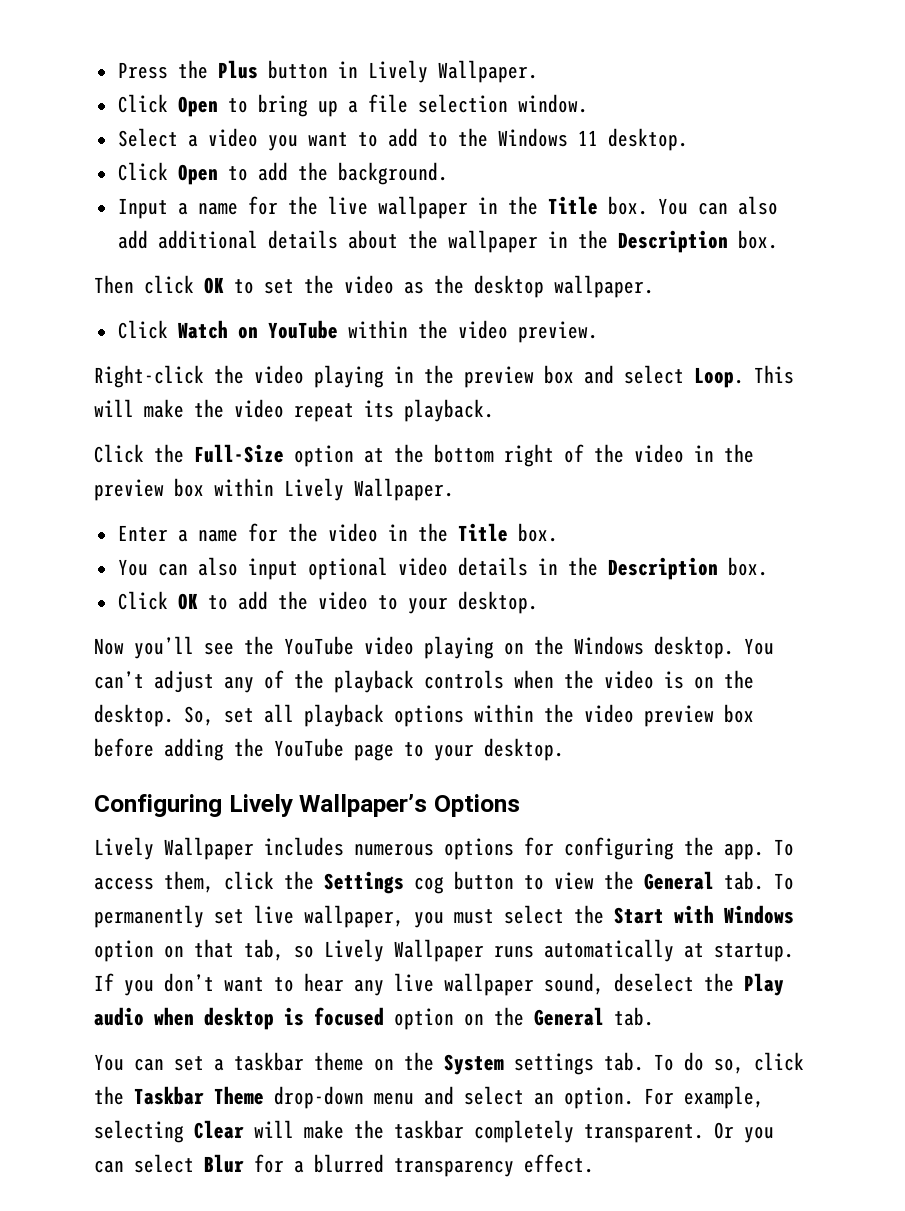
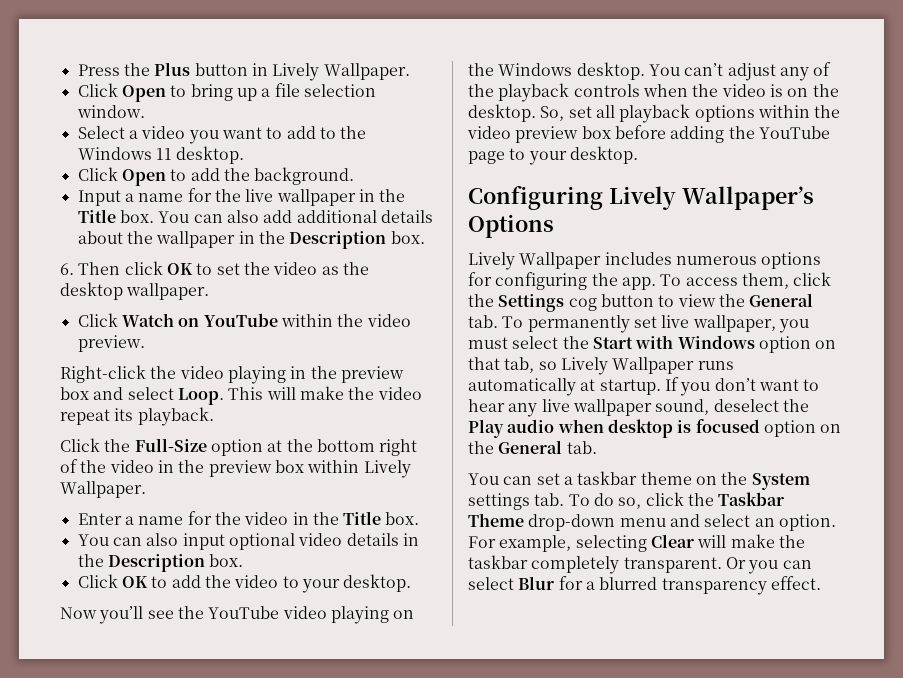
(778, 239) none -> [60,263,74,275] 6.

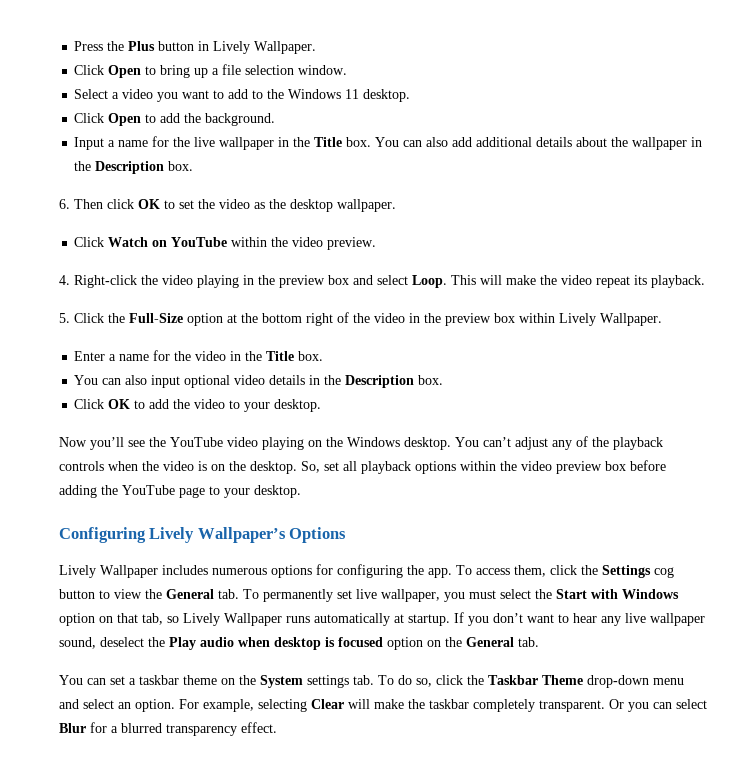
(145, 343) none -> [59,275,70,285] 4.
(214, 416) none -> [59,313,70,323] 5.

